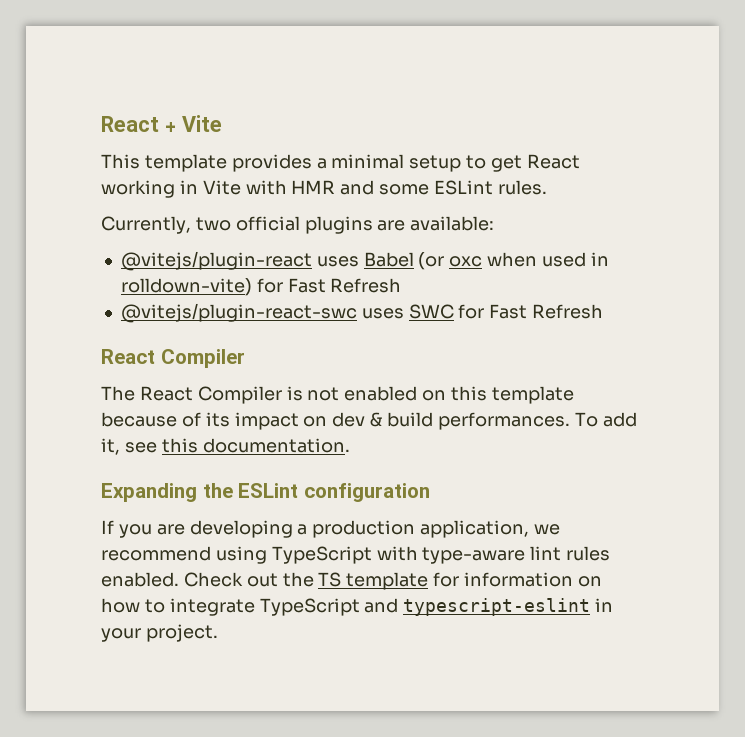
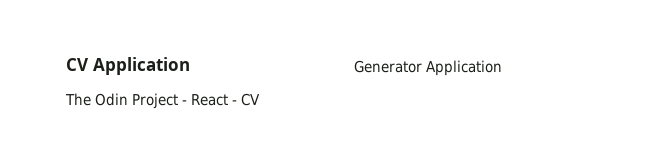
[101,115,222,132] [101,154,580,172] [101,180,547,198] [101,216,495,234] [120,251,609,271] [120,278,402,296] [120,303,604,323] [101,349,245,368] [101,386,574,404] [101,412,637,430] [101,438,350,455] [101,483,430,502] [101,520,561,538] [101,546,611,564] [101,572,602,590] [101,598,614,616] [101,624,218,642] React + Vite // This template provides a minimal setup to get React working in Vite with HMR and some ESLint rules. // Currently, two official plugins are available: // @vitejs/plugin-react uses Babel (or oxc when used in rolldown-vite) for Fast Refresh // @vitejs/plugin-react-swc uses SWC for Fast Refresh // React Compiler // The React Compiler is not enabled on this template because of its impact on dev & build performances. To add it, see this documentation. // Expanding the ESLint configuration // If you are developing a production application, we recommend using TypeScript with type-aware lint rules enabled. Check out the TS template for information on how to integrate TypeScript and typescript-eslint in your project. -> [66,57,190,75] [65,93,260,109] [354,60,502,76] CV Application // The Odin Project - React - CV Generator Application

